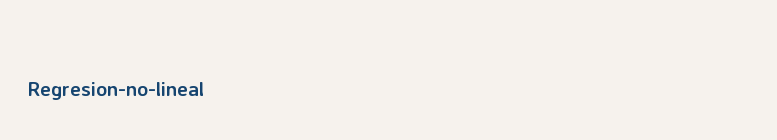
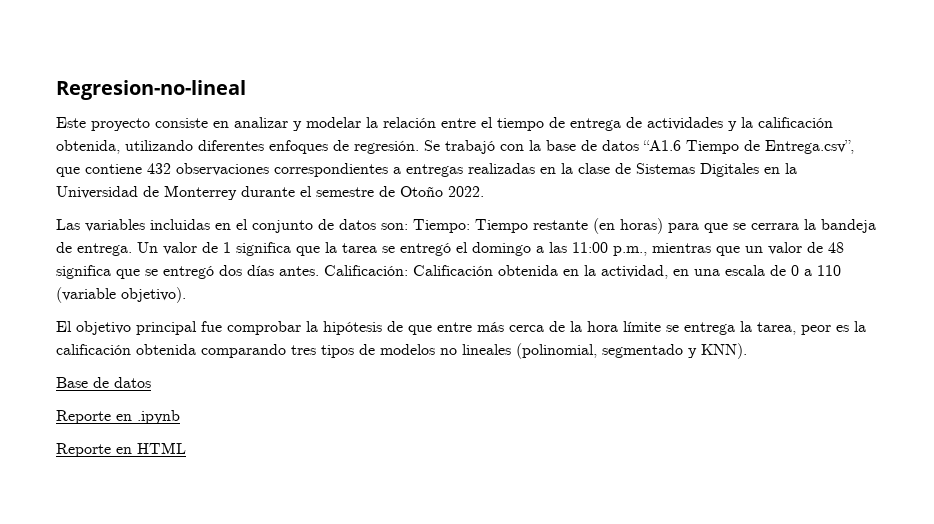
(204, 91) none -> [56,117,833,131] [56,140,854,154] [56,163,797,177] [56,185,484,200] [56,218,876,234] [56,242,844,256] [56,265,841,279] [56,287,186,303] [56,321,866,335] [56,343,747,359] [56,377,151,388] [56,410,180,424] [56,442,186,457] // Este proyecto consiste en analizar y modelar la relación entre el tiempo de entrega de actividades y la calificación obtenida, utilizando diferentes enfoques de regresión. Se trabajó con la base de datos “A1.6 Tiempo de Entrega.csv”, que contiene 432 observaciones correspondientes a entregas realizadas en la clase de Sistemas Digitales en la Universidad de Monterrey durante el semestre de Otoño 2022. // Las variables incluidas en el conjunto de datos son: Tiempo: Tiempo restante (en horas) para que se cerrara la bandeja de entrega. Un valor de 1 significa que la tarea se entregó el domingo a las 11:00 p.m., mientras que un valor de 48 significa que se entregó dos días antes. Calificación: Calificación obtenida en la actividad, en una escala de 0 a 110 (variable objetivo). // El objetivo principal fue comprobar la hipótesis de que entre más cerca de la hora límite se entrega la tarea, peor es la calificación obtenida comparando tres tipos de modelos no lineales (polinomial, segmentado y KNN). // Base de datos // Reporte en .ipynb // Reporte en HTML

